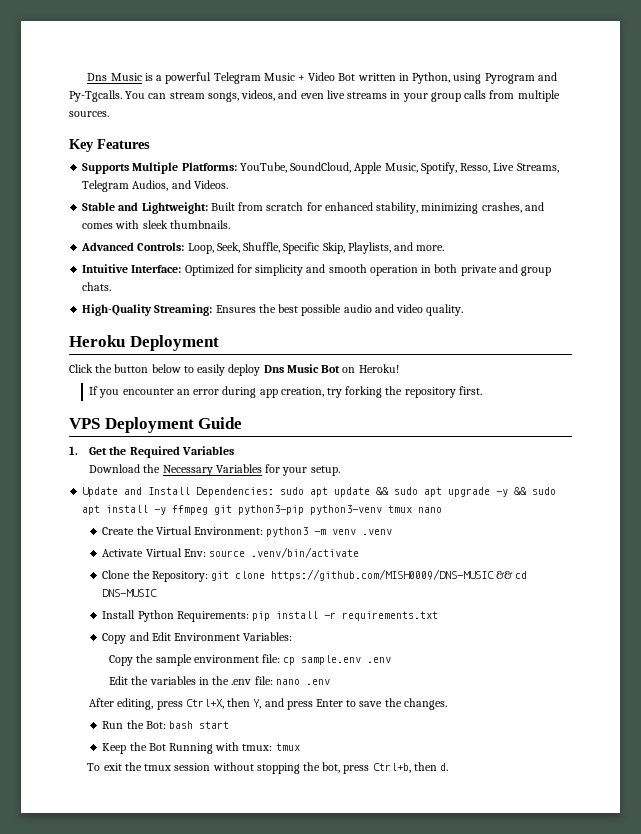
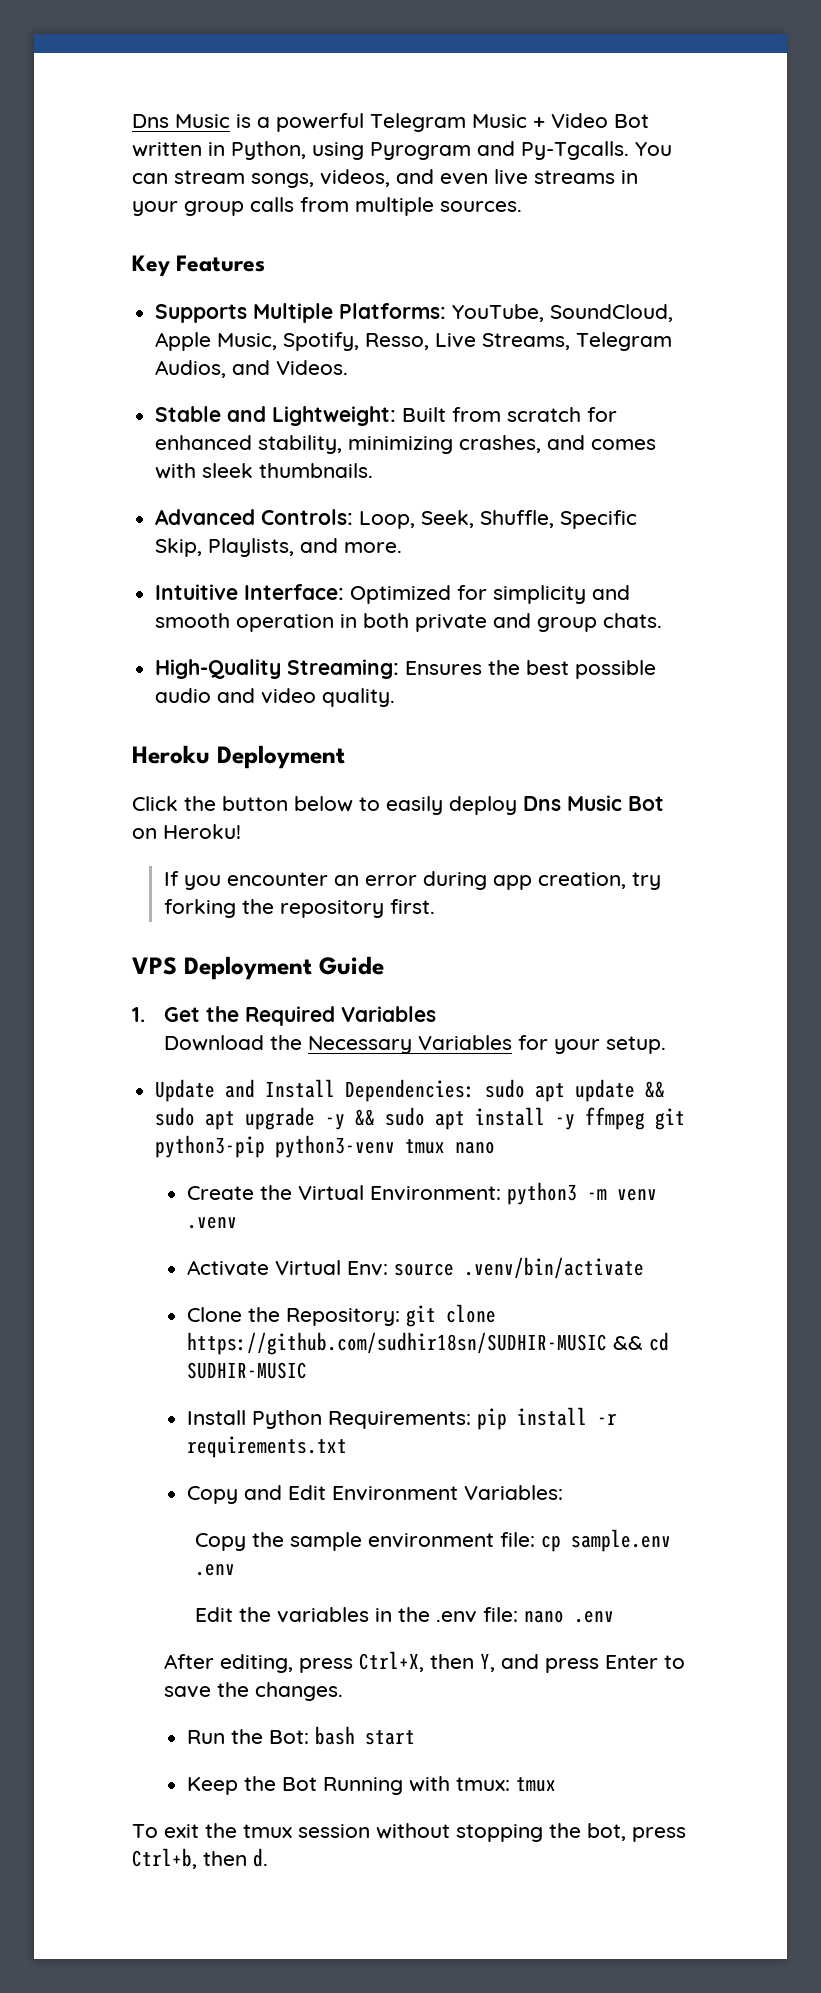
[270,569,494,581] https://github.com/MISH0009/DNS-MUSIC -> [186,1332,607,1355] https://github.com/sudhir18sn/SUDHIR-MUSIC
[102,589,158,597] DNS-MUSIC -> [186,1362,307,1379] SUDHIR-MUSIC

